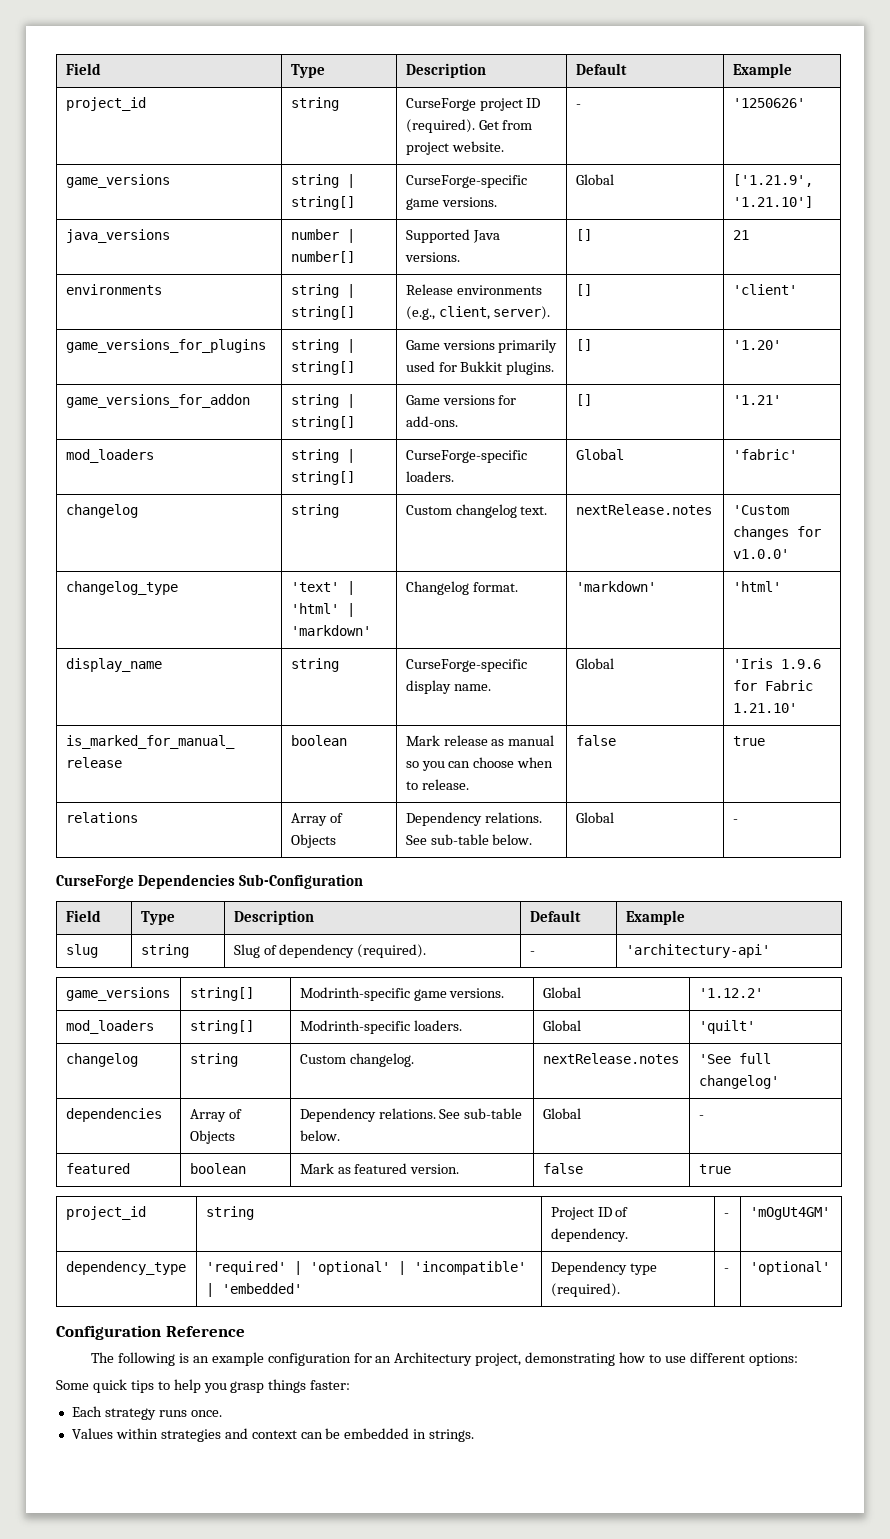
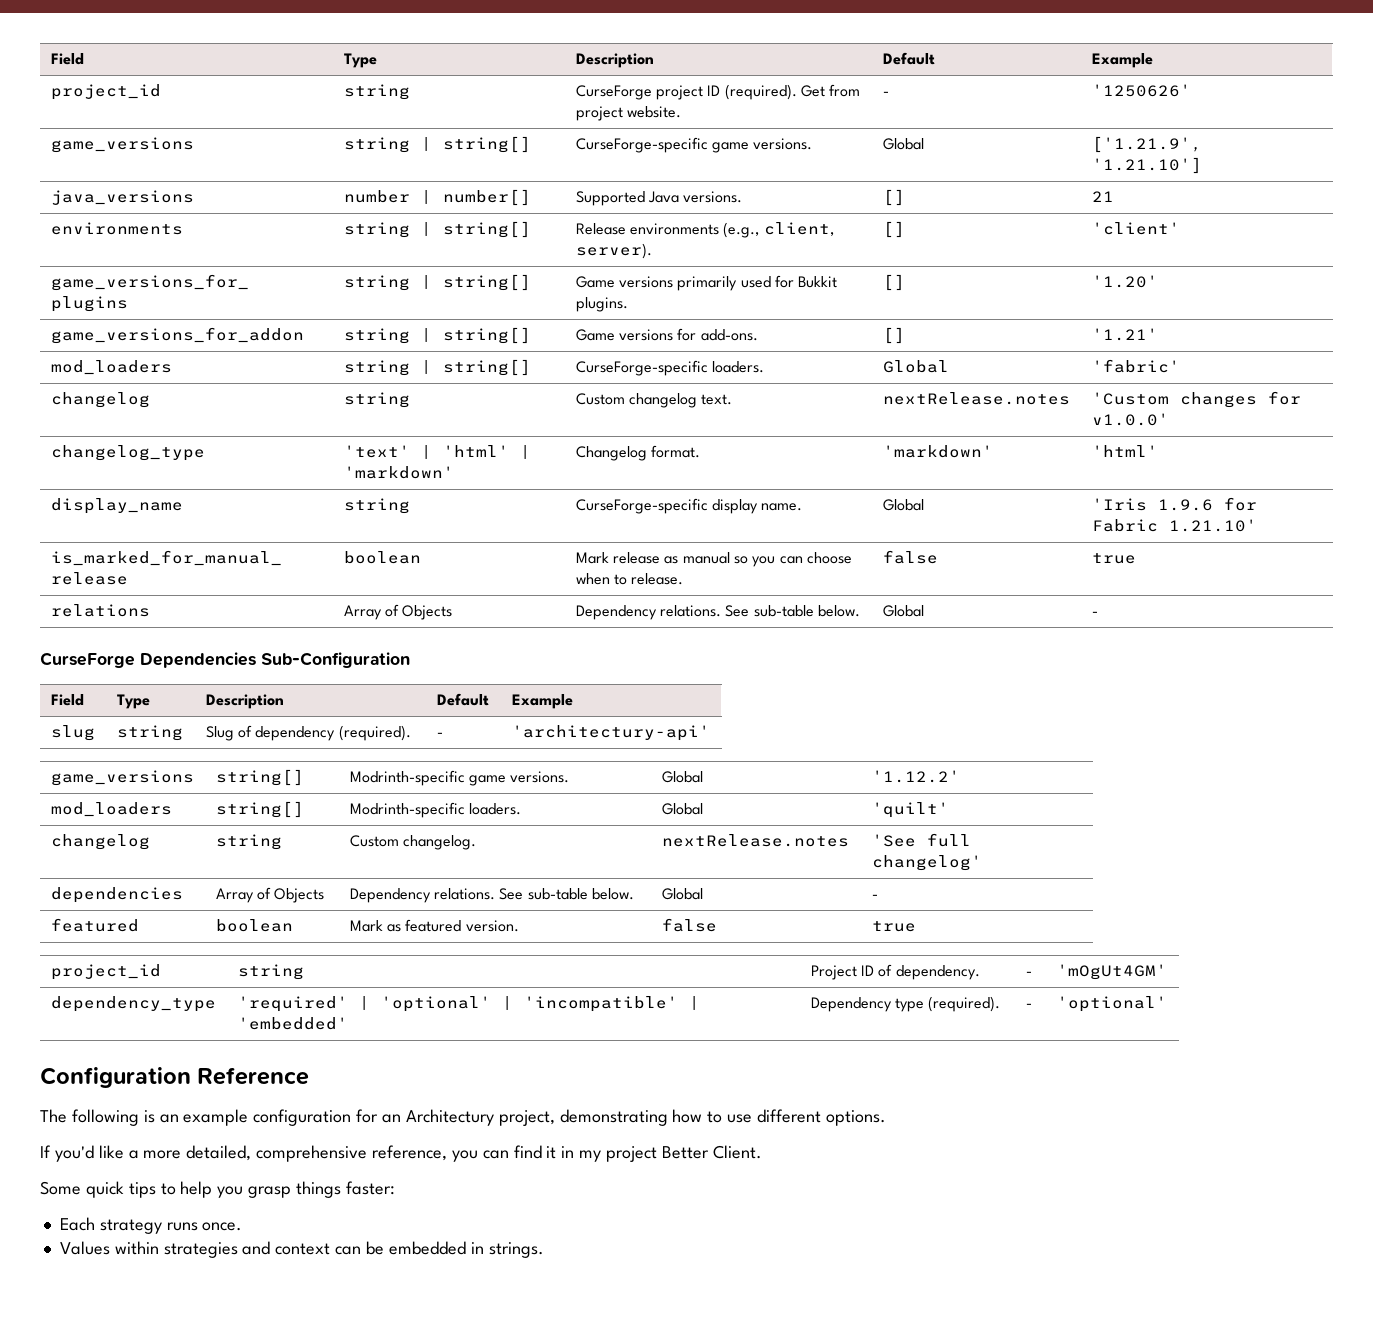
[748,1353,798,1366] options: -> [825,1110,886,1126] [40,1145,762,1162] options. // If you'd like a more detailed, comprehensive reference, you can find it in my project Better Client.

